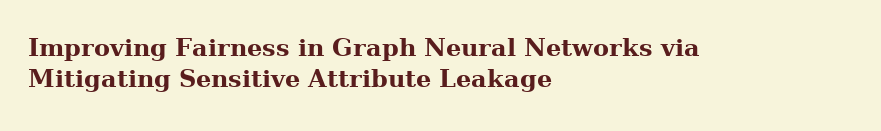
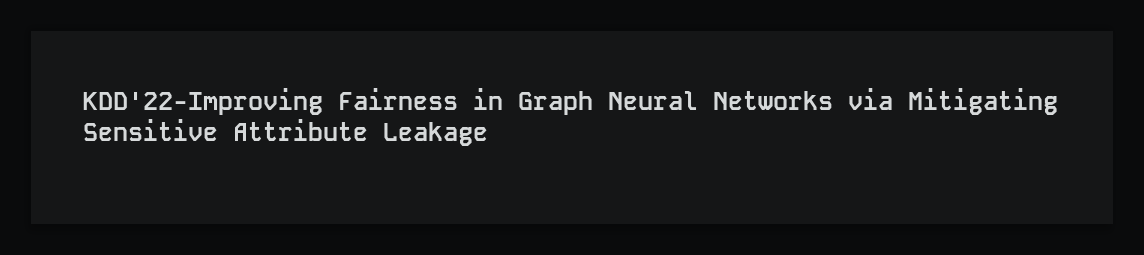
[28,38,167,61] Improving -> [83,88,323,115] KDD'22-Improving

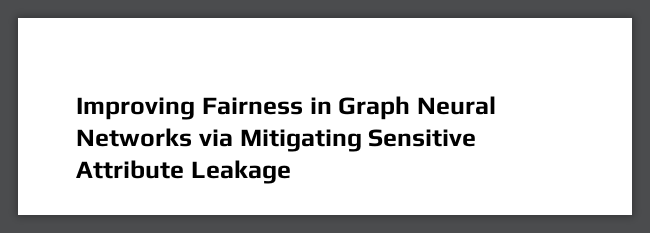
[83,88,323,115] KDD'22-Improving -> [76,97,195,120] Improving

